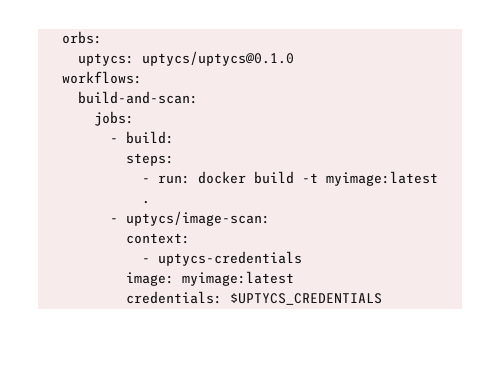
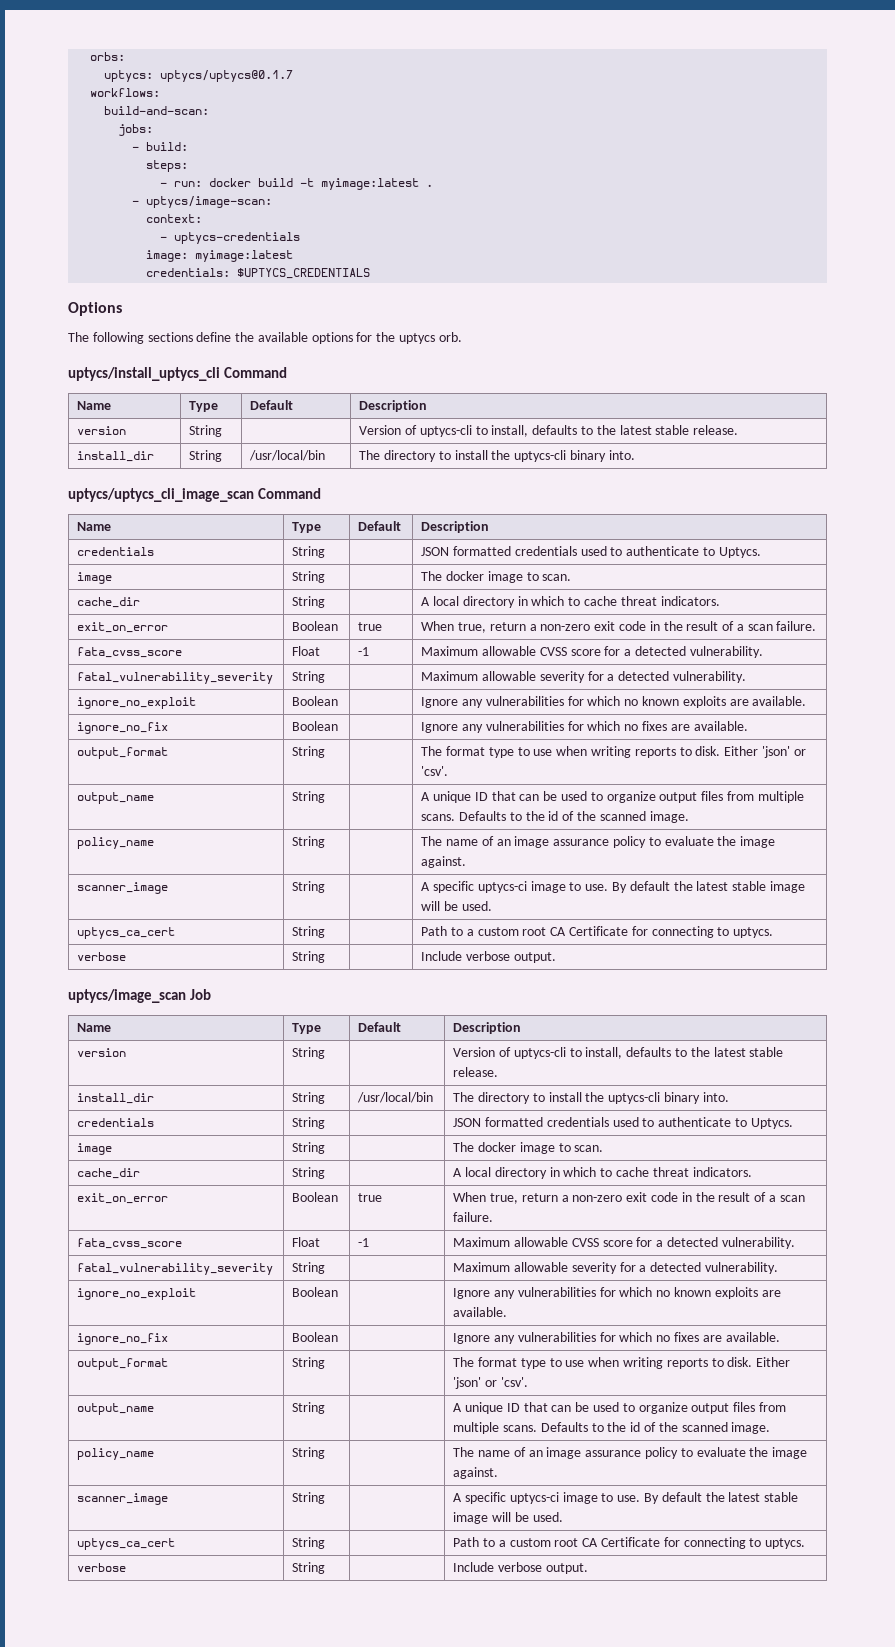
[142,51,295,66] uptycs/uptycs@0.1.0 -> [160,70,294,82] uptycs/uptycs@0.1.7
(383, 299) none -> [68,302,122,316] [68,332,462,344] [68,367,287,381] [77,401,112,410] [189,401,219,412] [250,400,294,410] [359,400,428,412] [77,426,127,435] [189,425,223,437] [359,425,739,437] [77,451,155,462] [189,450,223,462] [249,450,326,461] [359,450,635,462] [68,488,321,502] [77,522,112,531] [292,522,322,533] [358,521,402,531] [421,521,490,533] [77,547,155,556] [292,546,326,558] [421,546,761,558] [77,572,113,584] [292,571,326,583] [421,571,572,583] [77,597,141,608] [292,596,326,608] [421,596,720,608] [77,622,169,633] [292,621,339,631] [358,622,383,631] [421,621,817,633] [77,647,183,658] [292,646,321,656] [358,647,370,656] [421,646,763,658] [77,672,274,684] [292,671,326,683] [421,671,747,683] [77,697,197,709] [292,696,339,706] [421,696,807,708] [77,722,169,734] [292,721,339,731] [421,721,748,733] [77,747,169,759] [292,746,326,758] [421,746,806,758] [421,766,449,776] [77,792,155,804] [292,791,326,803] [421,791,804,803] [421,811,689,823] [77,837,155,849] [292,836,326,848] [421,836,776,848] [421,856,467,868] [77,882,169,894] [292,881,326,893] [421,881,805,893] [421,901,492,911] [77,927,176,939] [292,926,326,938] [421,926,774,938] [77,952,127,961] [292,951,326,963] [421,951,556,963] [68,989,211,1003] [77,1023,112,1032] [292,1023,322,1034] [358,1022,402,1032] [453,1022,522,1034] [77,1048,127,1057] [292,1047,326,1059] [453,1047,784,1059] [453,1067,499,1077] [77,1093,155,1104] [292,1092,326,1104] [357,1092,434,1103] [453,1092,729,1104] [77,1118,155,1127] [292,1117,326,1129] [453,1117,793,1129] [77,1143,113,1155] [292,1142,326,1154] [453,1142,604,1154] [77,1168,141,1179] [292,1167,326,1179] [453,1167,752,1179] [77,1193,169,1204] [292,1192,339,1202] [358,1193,383,1202] [453,1192,805,1204] [453,1212,494,1222] [77,1238,183,1249] [292,1237,321,1247] [358,1238,370,1247] [453,1237,795,1249] [77,1263,274,1275] [292,1262,326,1274] [453,1262,779,1274] [77,1288,197,1300] [292,1287,339,1297] [453,1287,781,1299] [453,1307,508,1317] [77,1333,169,1345] [292,1332,339,1342] [453,1332,780,1344] [77,1358,169,1370] [292,1357,326,1369] [453,1357,791,1369] [453,1377,528,1389] [77,1403,155,1415] [292,1402,326,1414] [453,1402,786,1414] [453,1422,771,1434] [77,1448,155,1460] [292,1447,326,1459] [453,1447,808,1459] [453,1467,499,1479] [77,1493,169,1505] [292,1492,326,1504] [453,1492,799,1504] [453,1512,563,1524] [77,1538,176,1550] [292,1537,326,1549] [453,1537,806,1549] [77,1563,127,1572] [292,1562,326,1574] [453,1562,588,1574] // Options // The following sections define the available options for the uptycs orb. // uptycs/install_uptycs_cli Command // Name | Type | Default | Description // version | String | | Version of uptycs-cli to install, defaults to the latest stable release. // install_dir | String | /usr/local/bin | The directory to install the uptycs-cli binary into. // uptycs/uptycs_cli_image_scan Command // Name | Type | Default | Description // credentials | String | | JSON formatted credentials used to authenticate to Uptycs. // image | String | | The docker image to scan. // cache_dir | String | | A local directory in which to cache threat indicators. // exit_on_error | Boolean | true | When true, return a non-zero exit code in the result of a scan failure. // fata_cvss_score | Float | -1 | Maximum allowable CVSS score for a detected vulnerability. // fatal_vulnerability_severity | String | | Maximum allowable severity for a detected vulnerability. // ignore_no_exploit | Boolean | | Ignore any vulnerabilities for which no known exploits are available. // ignore_no_fix | Boolean | | Ignore any vulnerabilities for which no fixes are available. // output_format | String | | The format type to use when writing reports to disk. Either 'json' or 'csv'. // output_name | String | | A unique ID that can be used to organize output files from multiple scans. Defaults to the id of the scanned image. // policy_name | String | | The name of an image assurance policy to evaluate the image against. // scanner_image | String | | A specific uptycs-ci image to use. By default the latest stable image will be used. // uptycs_ca_cert | String | | Path to a custom root CA Certificate for connecting to uptycs. // verbose | String | | Include verbose output. // uptycs/image_scan Job // Name | Type | Default | Description // version | String | | Version of uptycs-cli to install, defaults to the latest stable release. // install_dir | String | /usr/local/bin | The directory to install the uptycs-cli binary into. // credentials | String | | JSON formatted credentials used to authenticate to Uptycs. // image | String | | The docker image to scan. // cache_dir | String | | A local directory in which to cache threat indicators. // exit_on_error | Boolean | true | When true, return a non-zero exit code in the result of a scan failure. // fata_cvss_score | Float | -1 | Maximum allowable CVSS score for a detected vulnerability. // fatal_vulnerability_severity | String | | Maximum allowable severity for a detected vulnerability. // ignore_no_exploit | Boolean | | Ignore any vulnerabilities for which no known exploits are available. // ignore_no_fix | Boolean | | Ignore any vulnerabilities for which no fixes are available. // output_format | String | | The format type to use when writing reports to disk. Either 'json' or 'csv'. // output_name | String | | A unique ID that can be used to organize output files from multiple scans. Defaults to the id of the scanned image. // policy_name | String | | The name of an image assurance policy to evaluate the image against. // scanner_image | String | | A specific uptycs-ci image to use. By default the latest stable image will be used. // uptycs_ca_cert | String | | Path to a custom root CA Certificate for connecting to uptycs. // verbose | String | | Include verbose output.

